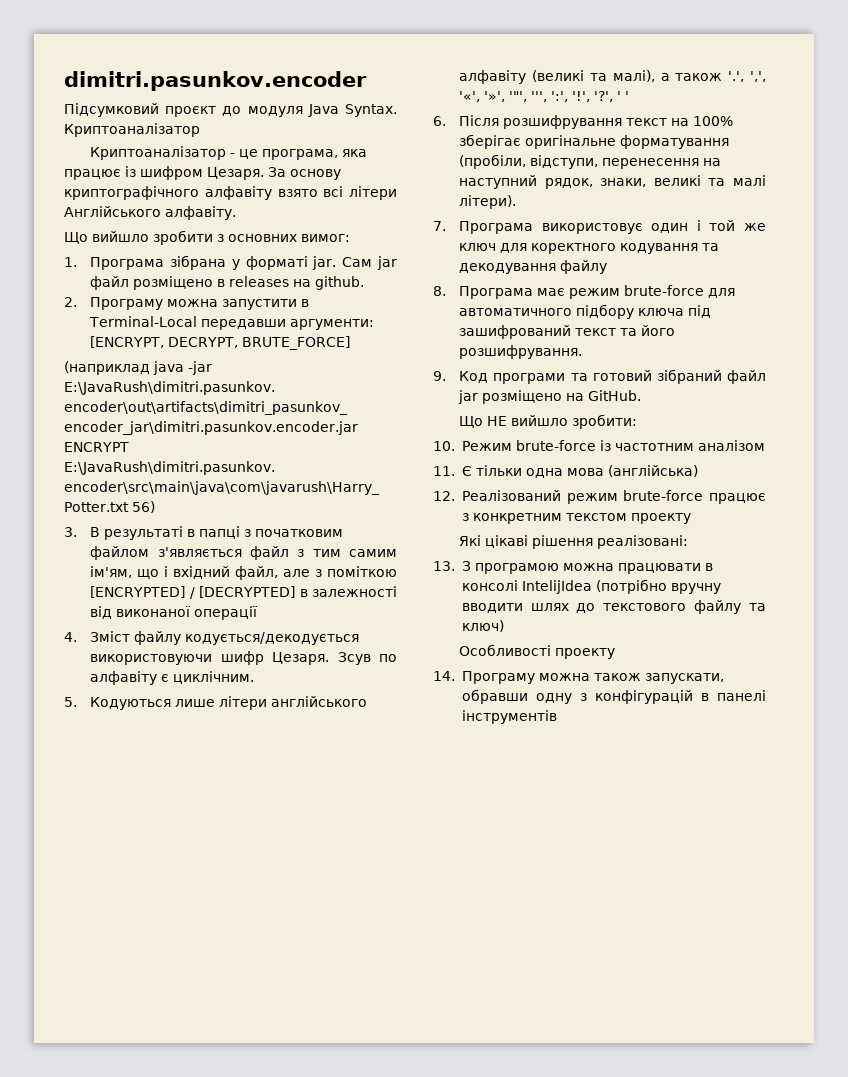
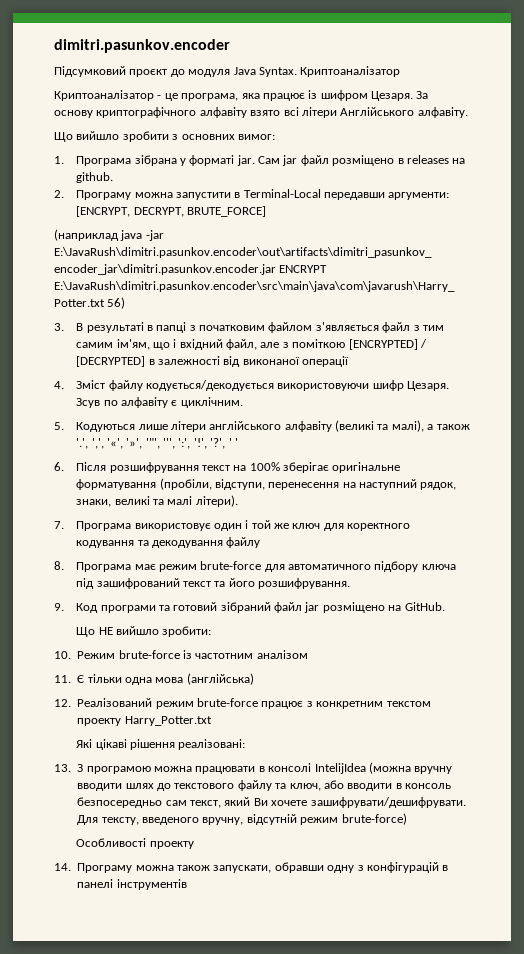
(691, 518) none -> [124,716,212,726] Harry_Potter.txt
[595,579,667,594] (потрібно -> [368,762,411,774] (можна
[461,620,504,632] ключ) -> [289,780,451,791] [77,797,466,808] [77,813,407,825] ключ, або вводити в консоль безпосередньо сам текст, який Ви хочете зашифрувати/дешифрувати. Для тексту, введеного вручну, відсутній режим brute-force)

